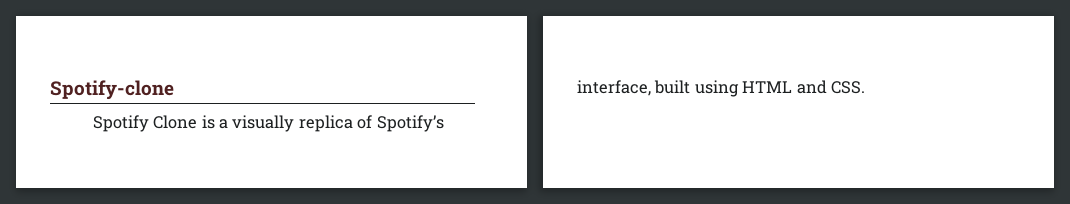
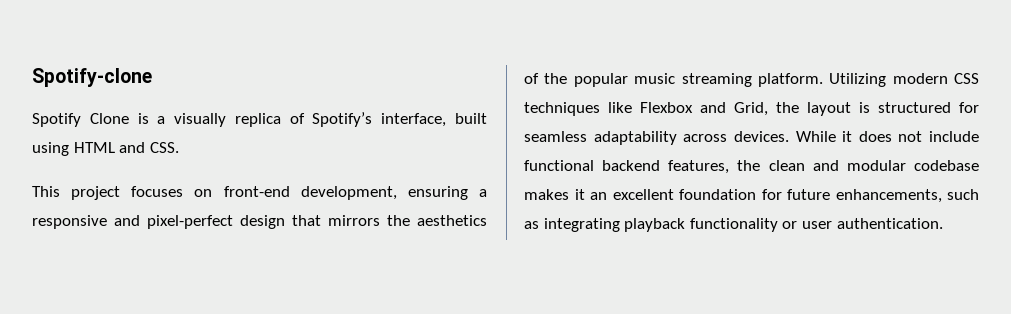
(866, 87) none -> [32,186,488,200] [32,215,487,229] [524,73,979,87] [524,102,979,116] [524,131,979,145] [524,160,979,174] [524,189,979,203] [524,218,943,232] // This project focuses on front-end development, ensuring a responsive and pixel-perfect design that mirrors the aesthetics of the popular music streaming platform. Utilizing modern CSS techniques like Flexbox and Grid, the layout is structured for seamless adaptability across devices. While it does not include functional backend features, the clean and modular codebase makes it an excellent foundation for future enhancements, such as integrating playback functionality or user authentication.

